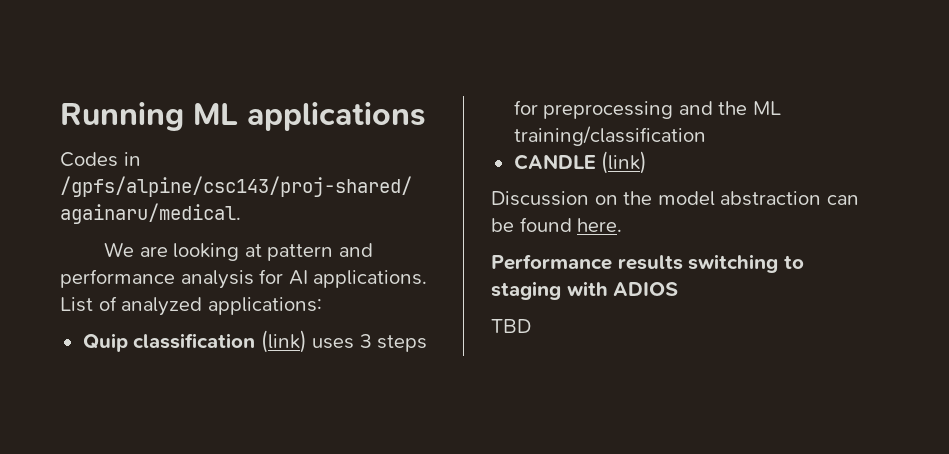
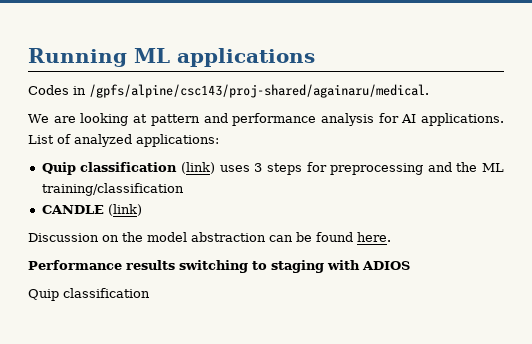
[491,319,531,333] TBD -> [28,288,150,301] Quip classification

